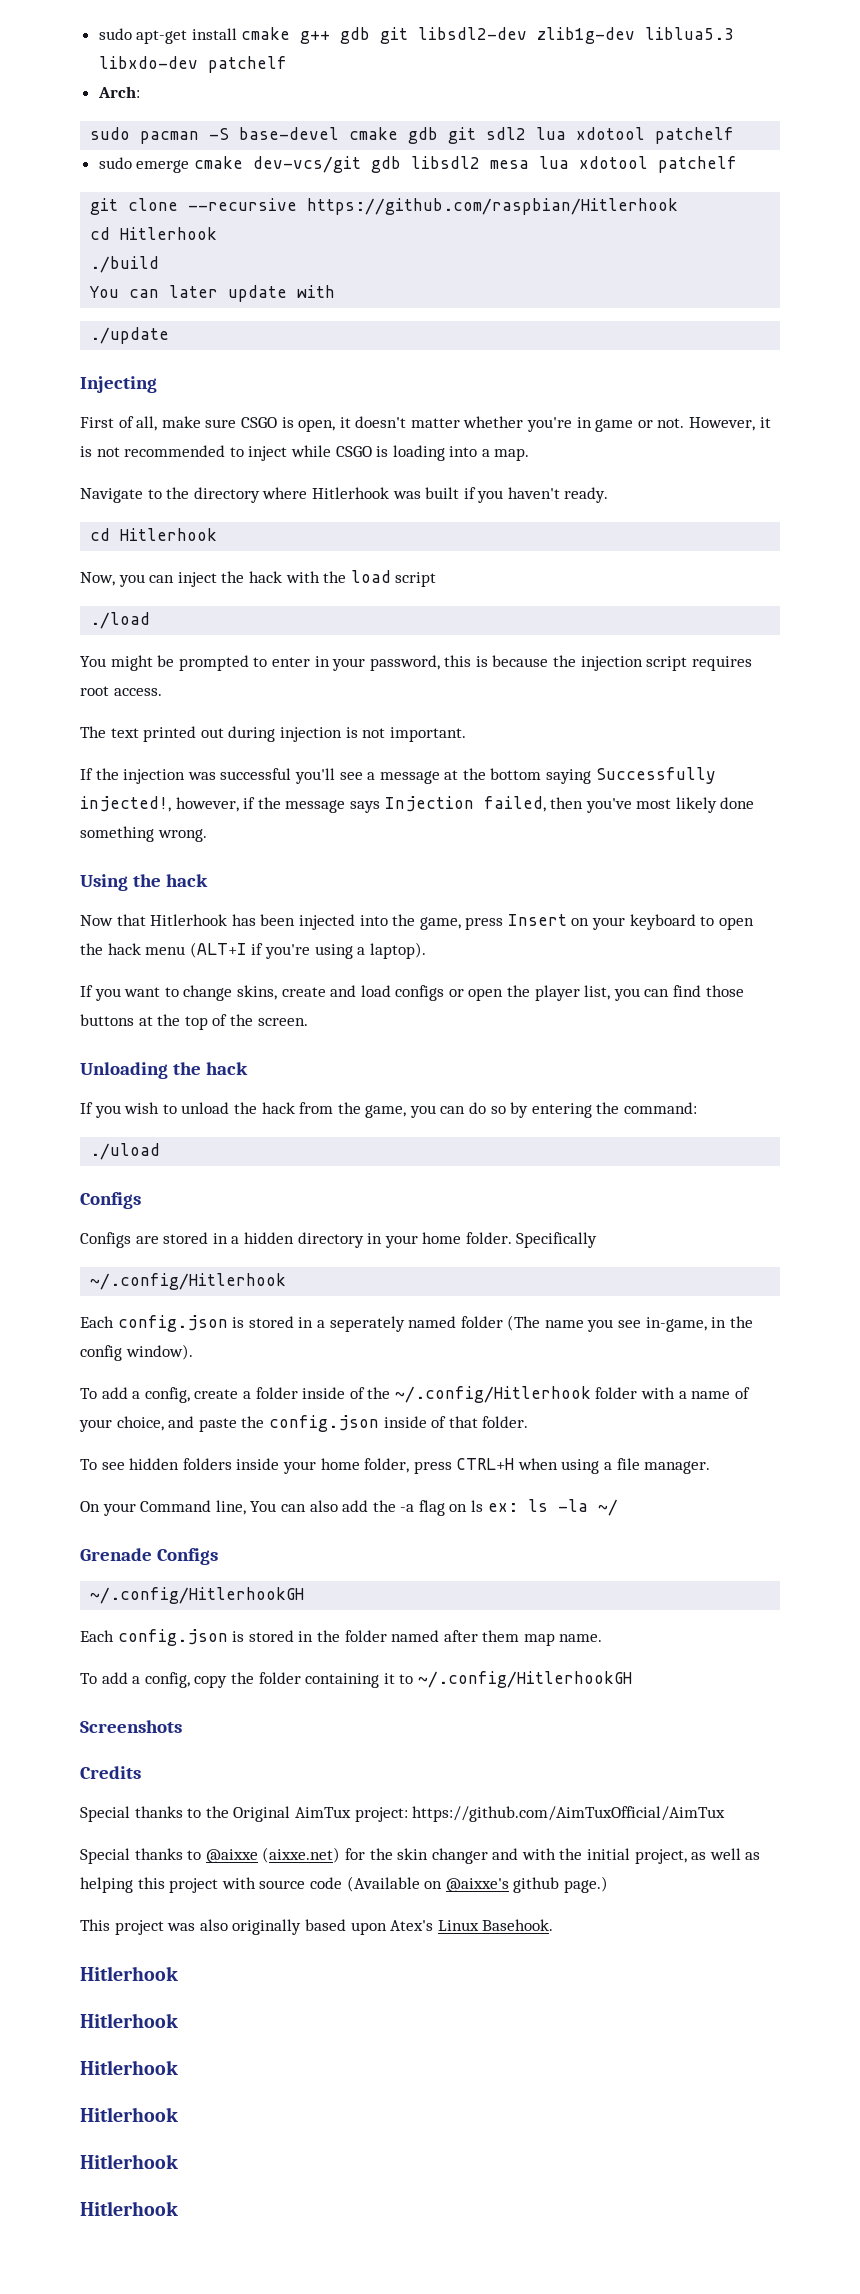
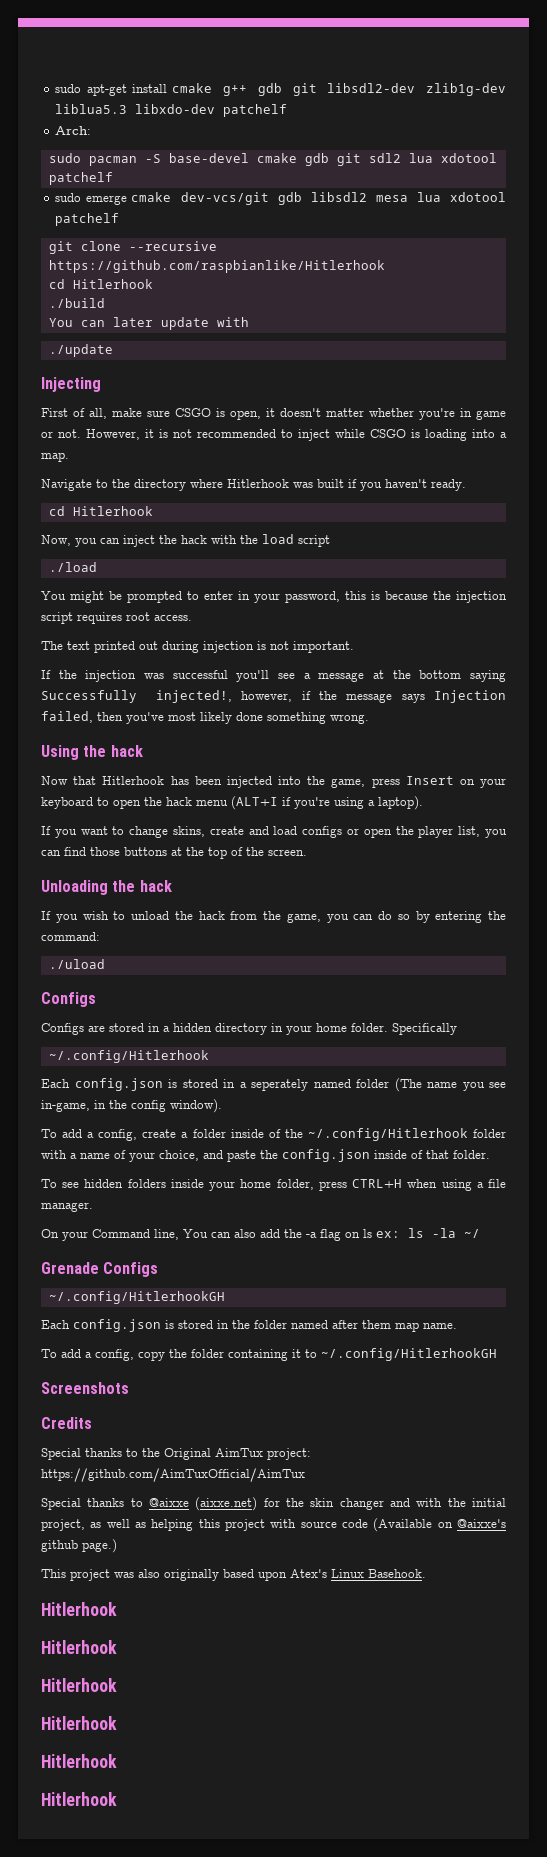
[307,198,679,215] https://github.com/raspbian/Hitlerhook -> [48,260,385,273] https://github.com/raspbianlike/Hitlerhook

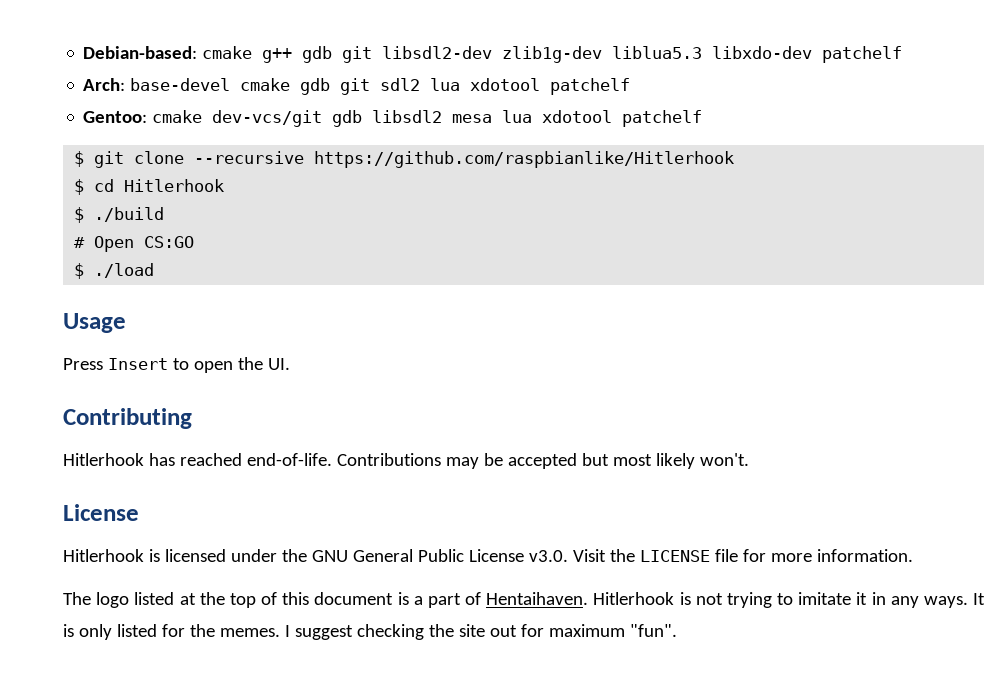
[55,84,168,96] sudo apt-get install -> [83,46,198,59] Debian-based:
[48,153,161,166] // sudo pacman -S -> (126, 84) none
[55,193,127,205] sudo emerge -> [83,111,148,123] Gentoo:
(120, 219) none -> [74,151,85,167] $
[48,279,153,289] cd Hitlerhook // -> [74,179,225,195] [74,207,85,223] $ cd Hitlerhook // $
[48,317,249,330] [48,344,113,357] [41,377,101,392] [41,408,506,420] [41,429,507,441] [41,452,69,462] [41,479,466,491] [48,506,153,516] [41,534,330,547] [48,562,97,572] [41,591,507,603] [41,612,192,624] [41,641,354,653] [41,670,507,682] [41,690,506,703] [41,711,369,724] [41,745,143,760] [41,776,507,788] [41,796,423,810] [41,826,508,838] [41,847,307,859] [41,880,172,895] [41,911,506,923] [41,932,100,941] [48,959,105,969] [41,992,96,1007] [41,1023,457,1035] [48,1050,209,1063] [41,1078,506,1092] [41,1099,222,1113] [41,1128,506,1141] [41,1149,490,1162] [41,1179,506,1191] [41,1202,93,1212] [41,1228,480,1241] [41,1262,159,1277] [48,1291,225,1304] [41,1319,457,1332] [41,1348,497,1361] [41,1382,129,1394] [41,1417,92,1429] [41,1448,311,1460] [41,1468,305,1482] [41,1497,506,1511] [41,1518,506,1532] [41,1539,117,1553] [41,1569,426,1581] [41,1602,117,1616] [41,1640,117,1654] [41,1678,117,1692] [41,1716,117,1730] [41,1754,117,1768] [41,1792,117,1806] You can later update with // ./update // Injecting // First of all, make sure CSGO is open, it doesn't matter whether you're in game or not. However, it is not recommended to inject while CSGO is loading into a map. // Navigate to the directory where Hitlerhook was built if you haven't ready. // cd Hitlerhook // Now, you can inject the hack with the load script // ./load // You might be prompted to enter in your password, this is because the injection script requires root access. // The text printed out during injection is not important. // If the injection was successful you'll see a message at the bottom saying Successfully injected!, however, if the message says Injection failed, then you've most likely done something wrong. // Using the hack // Now that Hitlerhook has been injected into the game, press Insert on your keyboard to open the hack menu (ALT+I if you're using a laptop). // If you want to change skins, create and load configs or open the player list, you can find those buttons at the top of the screen. // Unloading the hack // If you wish to unload the hack from the game, you can do so by entering the command: // ./uload // Configs // Configs are stored in a hidden directory in your home folder. Specifically // ~/.config/Hitlerhook // Each config.json is stored in a seperately named folder (The name you see in-game, in the config window). // To add a config, create a folder inside of the ~/.config/Hitlerhook folder with a name of your choice, and paste the config.json inside of that folder. // To see hidden folders inside your home folder, press CTRL+H when using a file manager. // On your Command line, You can also add the -a flag on ls ex: ls -la ~/ // Grenade Configs // ~/.config/HitlerhookGH // Each config.json is stored in the folder named after them map name. // To add a config, copy the folder containing it to ~/.config/HitlerhookGH // Screenshots // Credits // Special thanks to the Original AimTux project: https://github.com/AimTuxOfficial/AimTux // Special thanks to @aixxe (aixxe.net) for the skin changer and with the initial project, as well as helping this project with source code (Available on @aixxe's github page.) // This project was also originally based upon Atex's Linux Basehook. // Hitlerhook // Hitlerhook // Hitlerhook // Hitlerhook // Hitlerhook // Hitlerhook -> [74,236,195,252] [74,263,155,279] [63,313,126,333] [63,357,290,373] [63,408,192,429] [63,453,749,469] [63,504,139,521] [63,549,913,562] [63,592,985,608] [63,624,677,640] # Open CS:GO // $ ./load // Usage // Press Insert to open the UI. // Contributing // Hitlerhook has reached end-of-life. Contributions may be accepted but most likely won't. // License // Hitlerhook is licensed under the GNU General Public License v3.0. Visit the LICENSE file for more information. // The logo listed at the top of this document is a part of Hentaihaven. Hitlerhook is not trying to imitate it in any ways. It is only listed for the memes. I suggest checking the site out for maximum "fun".

